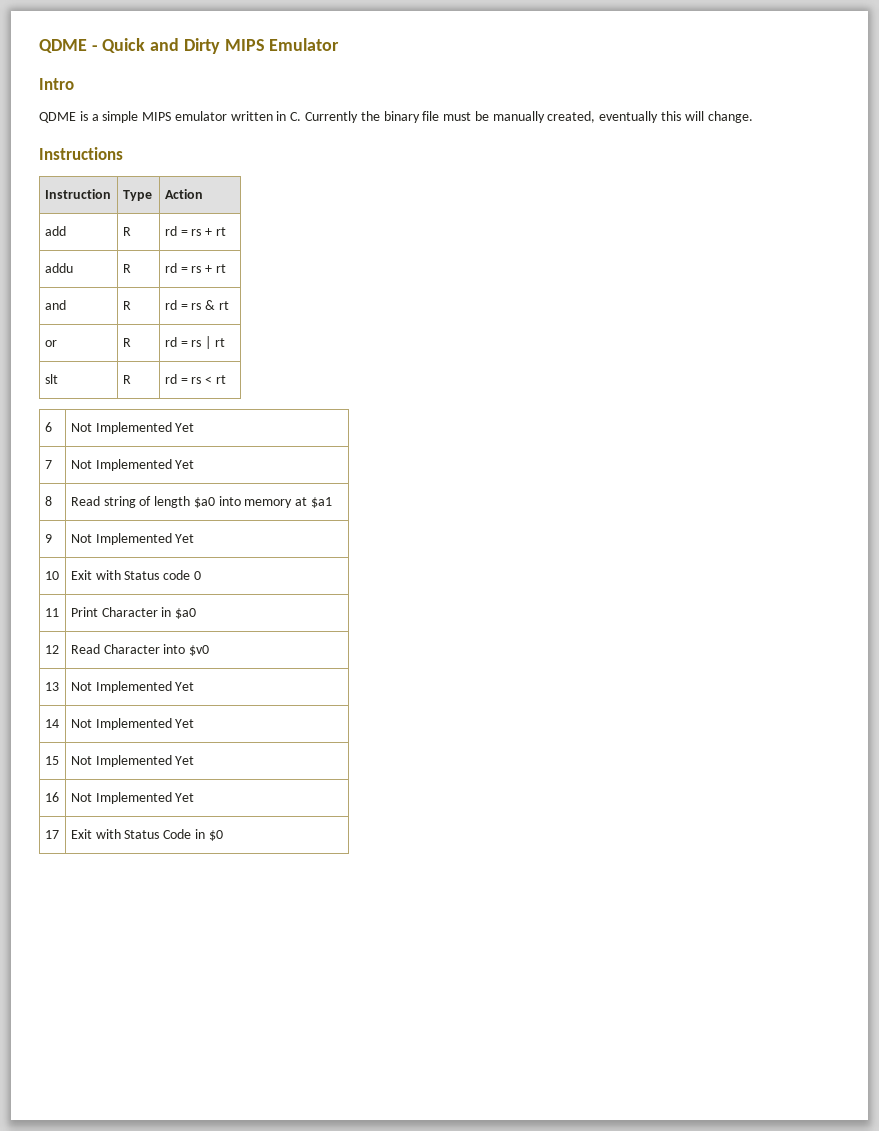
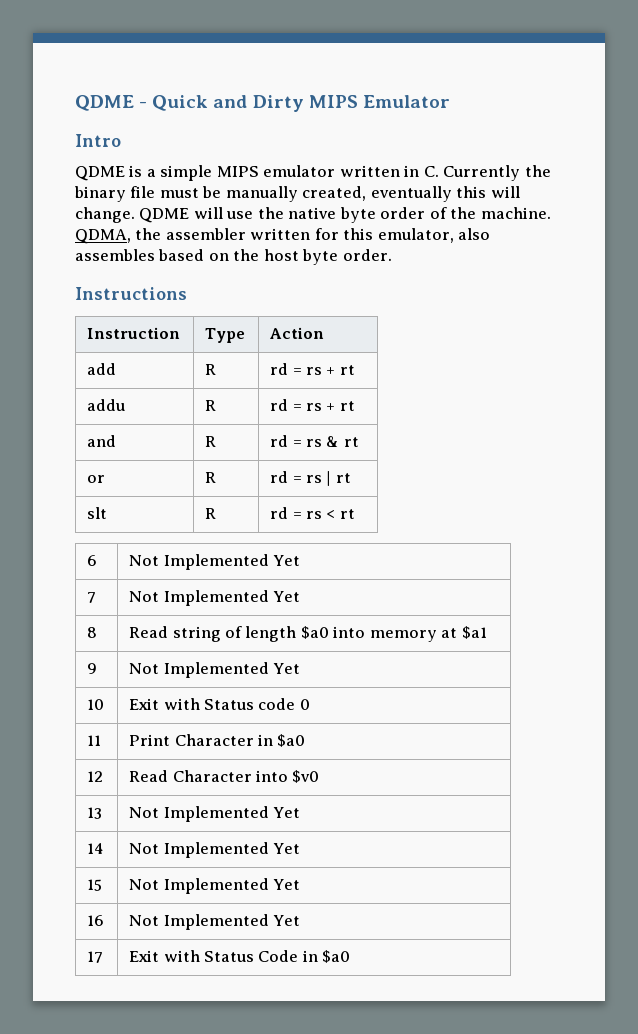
(753, 117) none -> [139,207,551,223] [75,228,491,244] [75,249,392,265] QDME will use the native byte order of the machine. QDMA, the assembler written for this emulator, also assembles based on the host byte order.
[208,830,223,841] $0 -> [322,950,351,963] $a0

